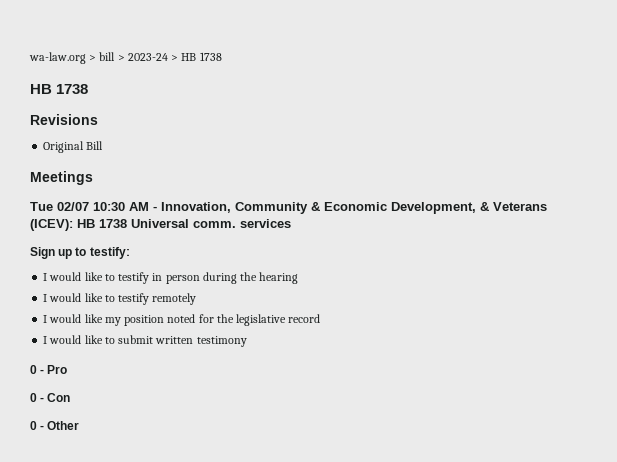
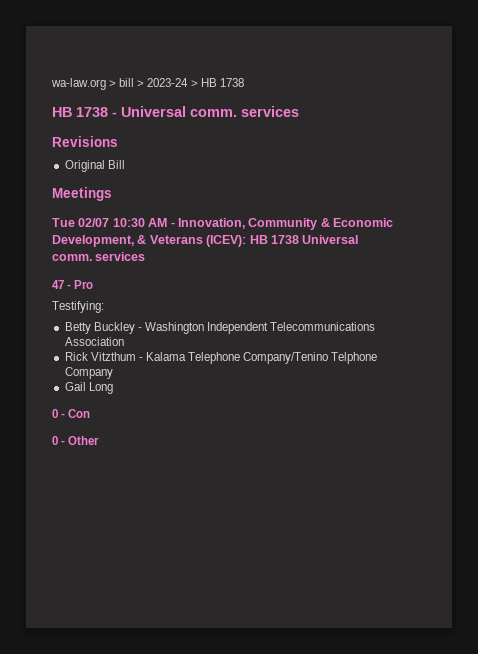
(89, 89) none -> [112,106,299,117] - Universal comm. services
[30,247,130,259] [43,272,299,284] [43,293,197,305] [43,314,321,326] [43,335,247,347] [30,365,68,374] Sign up to testify: // I would like to testify in person during the hearing // I would like to testify remotely // I would like my position noted for the legislative record // I would like to submit written testimony // 0 - Pro -> [52,280,94,289] [52,301,104,313] [64,322,376,334] [64,337,124,346] [64,352,378,364] [64,367,113,379] [64,382,113,394] 47 - Pro // Testifying: // Betty Buckley - Washington Independent Telecommunications Association // Rick Vitzthum - Kalama Telephone Company/Tenino Telphone Company // Gail Long

